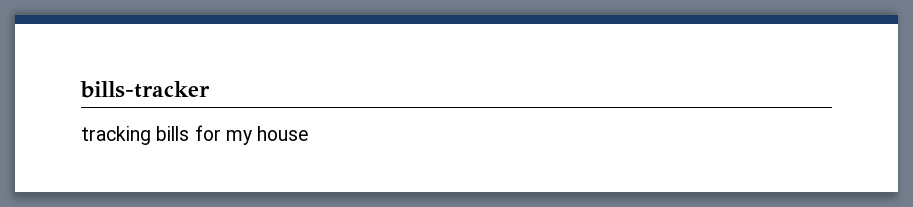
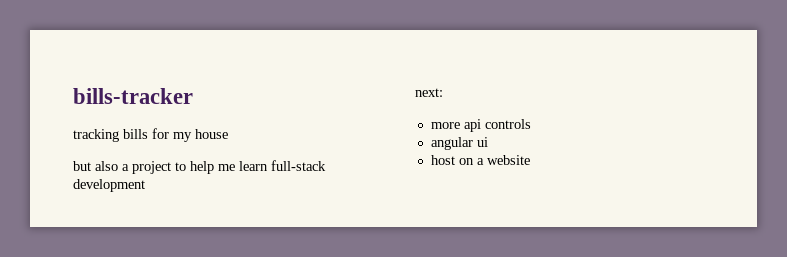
(309, 133) none -> [73,160,326,174] [73,179,145,192] [415,88,443,97] [430,119,531,132] [430,137,488,150] [430,155,530,165] // but also a project to help me learn full-stack development // next: // more api controls // angular ui // host on a website

